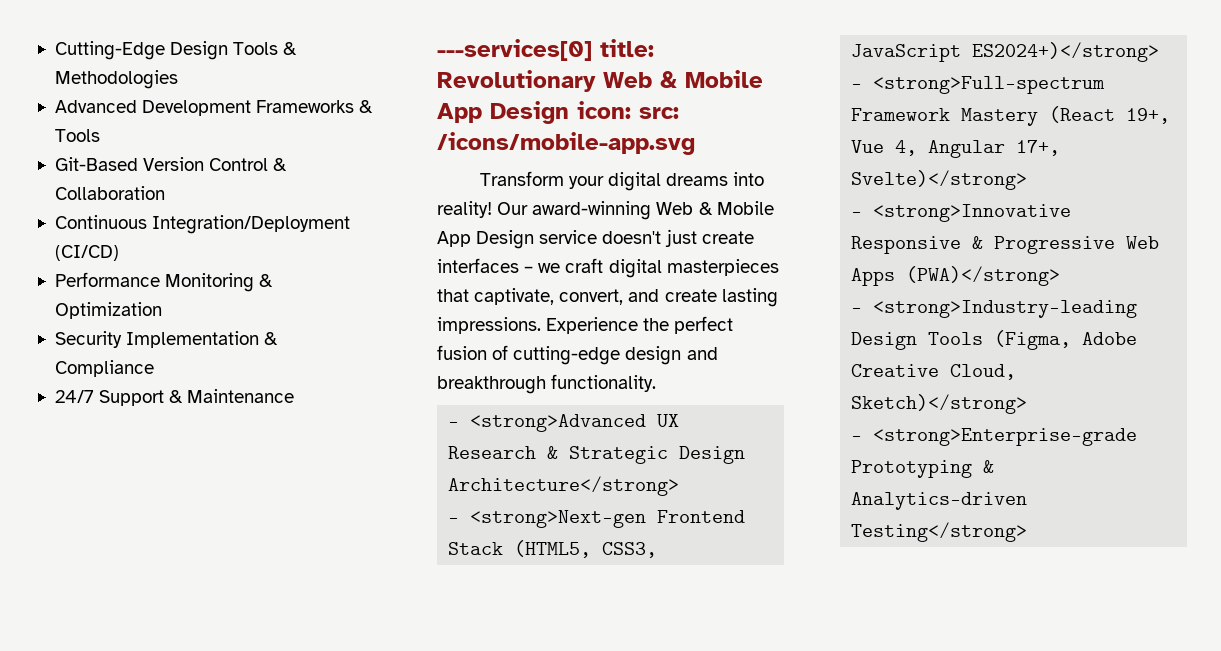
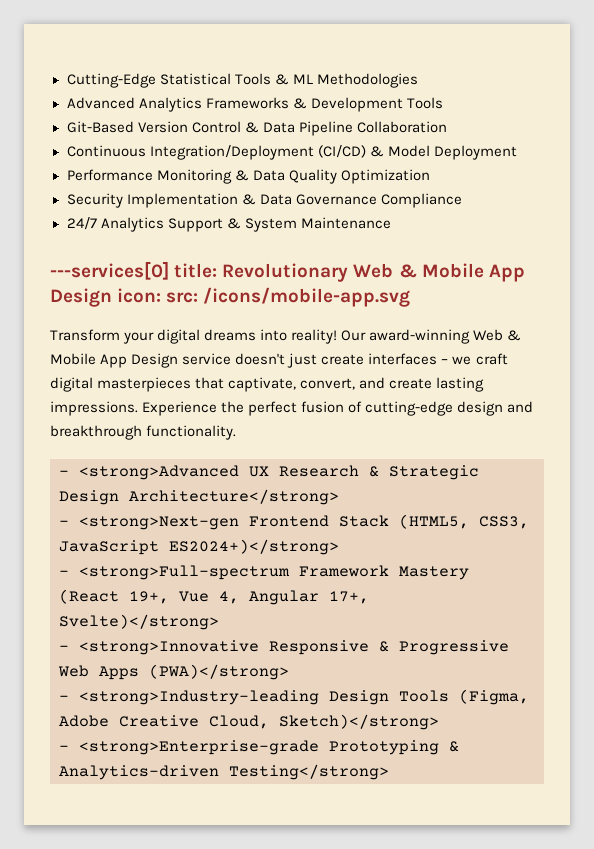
[170,41,229,60] Design -> [159,73,231,85] Statistical
(298, 48) none -> [292,74,313,84] ML
[142,100,252,116] Development -> [138,97,202,112] Analytics
(374, 106) none -> [310,97,403,112] Development
(288, 164) none -> [262,121,353,136] Data Pipeline
(119, 253) none -> [369,145,517,160] & Model Deployment
(274, 280) none -> [252,169,337,184] Data Quality
(279, 338) none -> [259,194,377,205] Data Governance
(94, 396) none -> [100,217,164,232] Analytics
(184, 396) none -> [244,218,297,232] System

